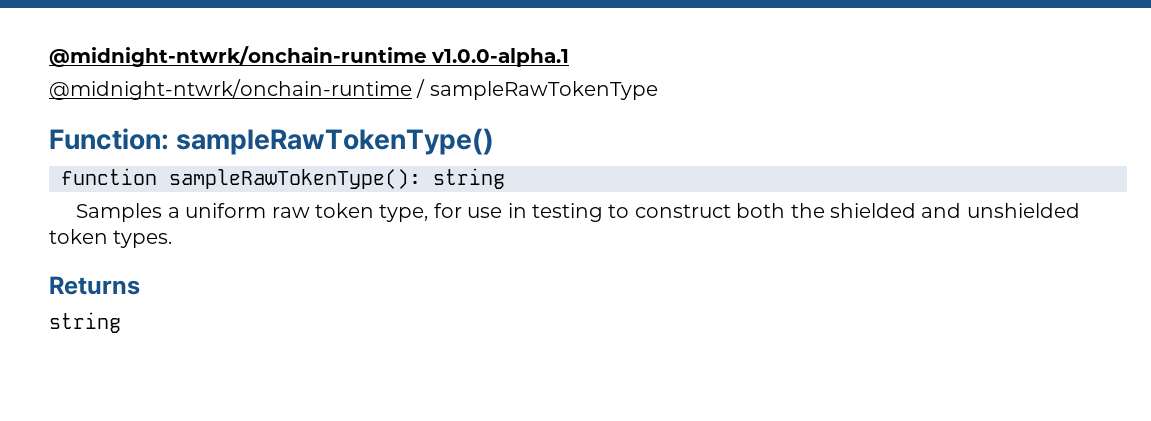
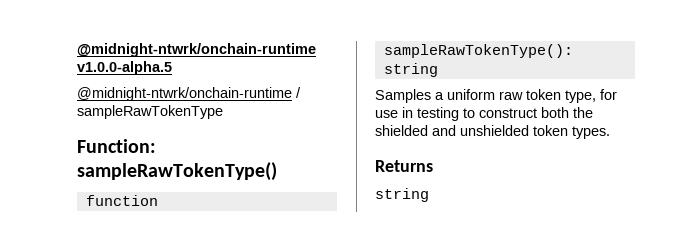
[49,46,570,67] @midnight-ntwrk/onchain-runtime v1.0.0-alpha.1 -> [77,43,316,57] [77,61,172,75] @midnight-ntwrk/onchain-runtime v1.0.0-alpha.5

